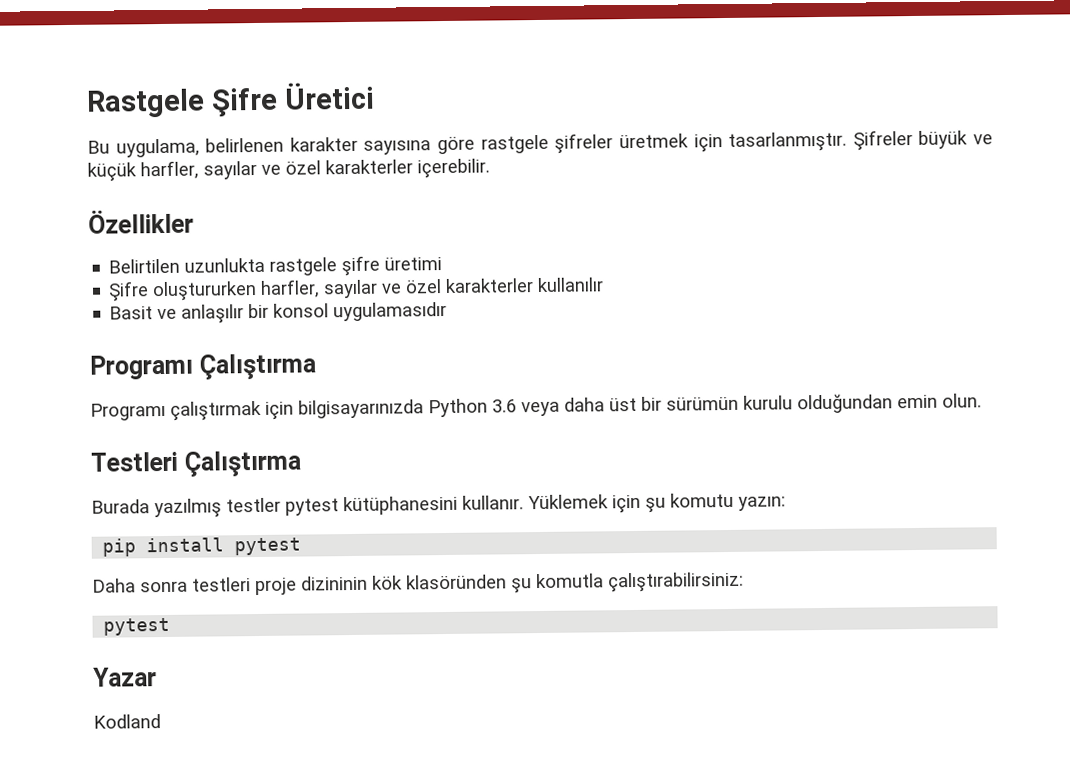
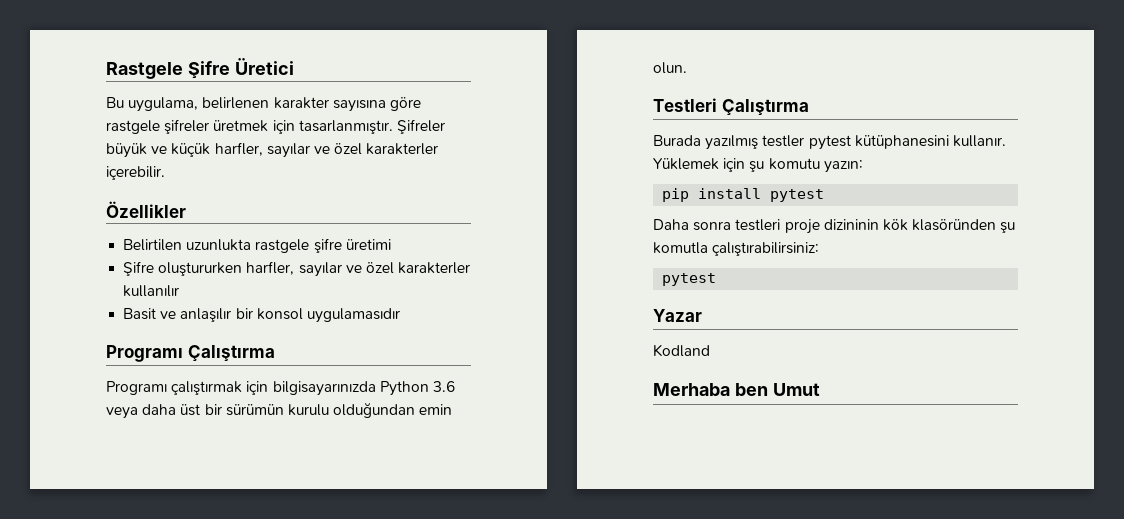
(161, 721) none -> [653,383,820,396] // Merhaba ben Umut

